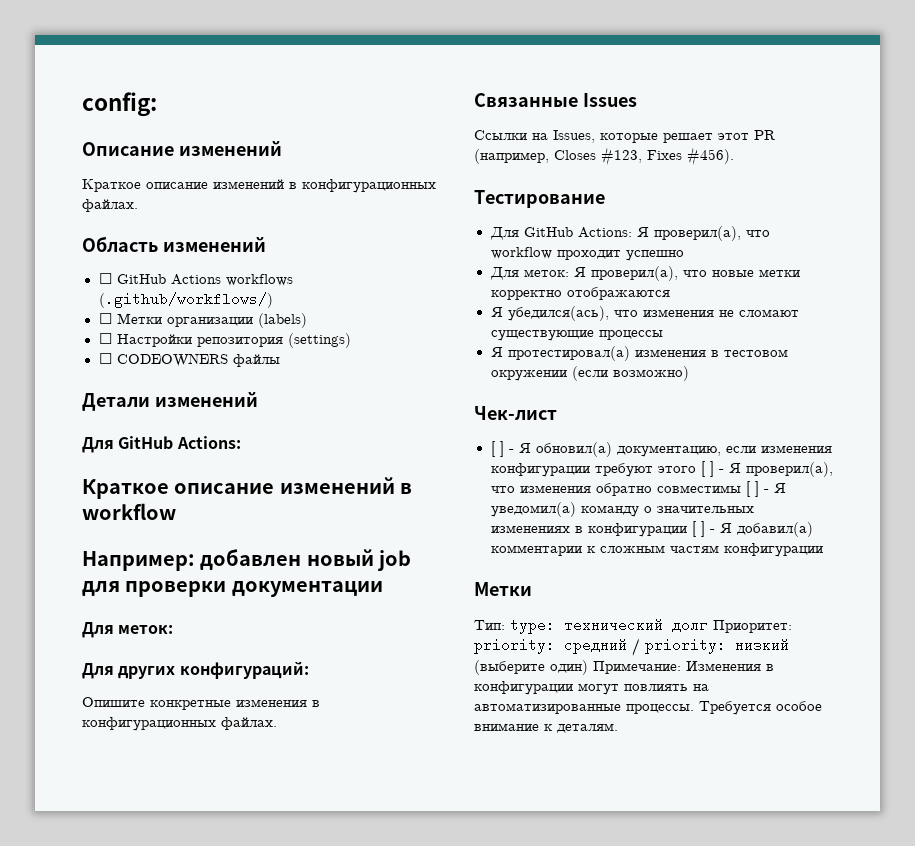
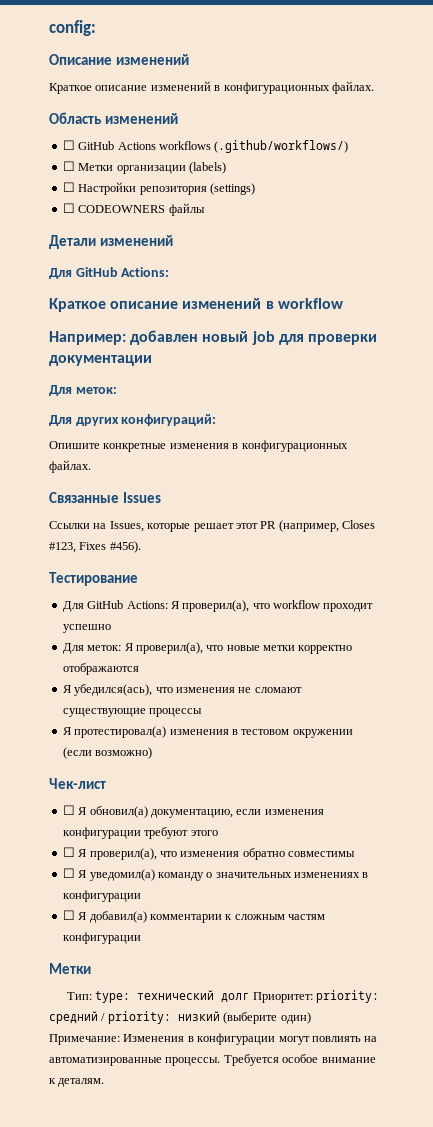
[490,441,514,457] [ ] - -> [62,805,75,815] ☐
[700,461,724,477] [ ] - -> [62,847,75,857] // ☐
[745,481,769,497] [ ] - -> [62,868,75,878] // ☐
[691,521,715,537] [ ] - -> [62,910,75,920] // ☐

